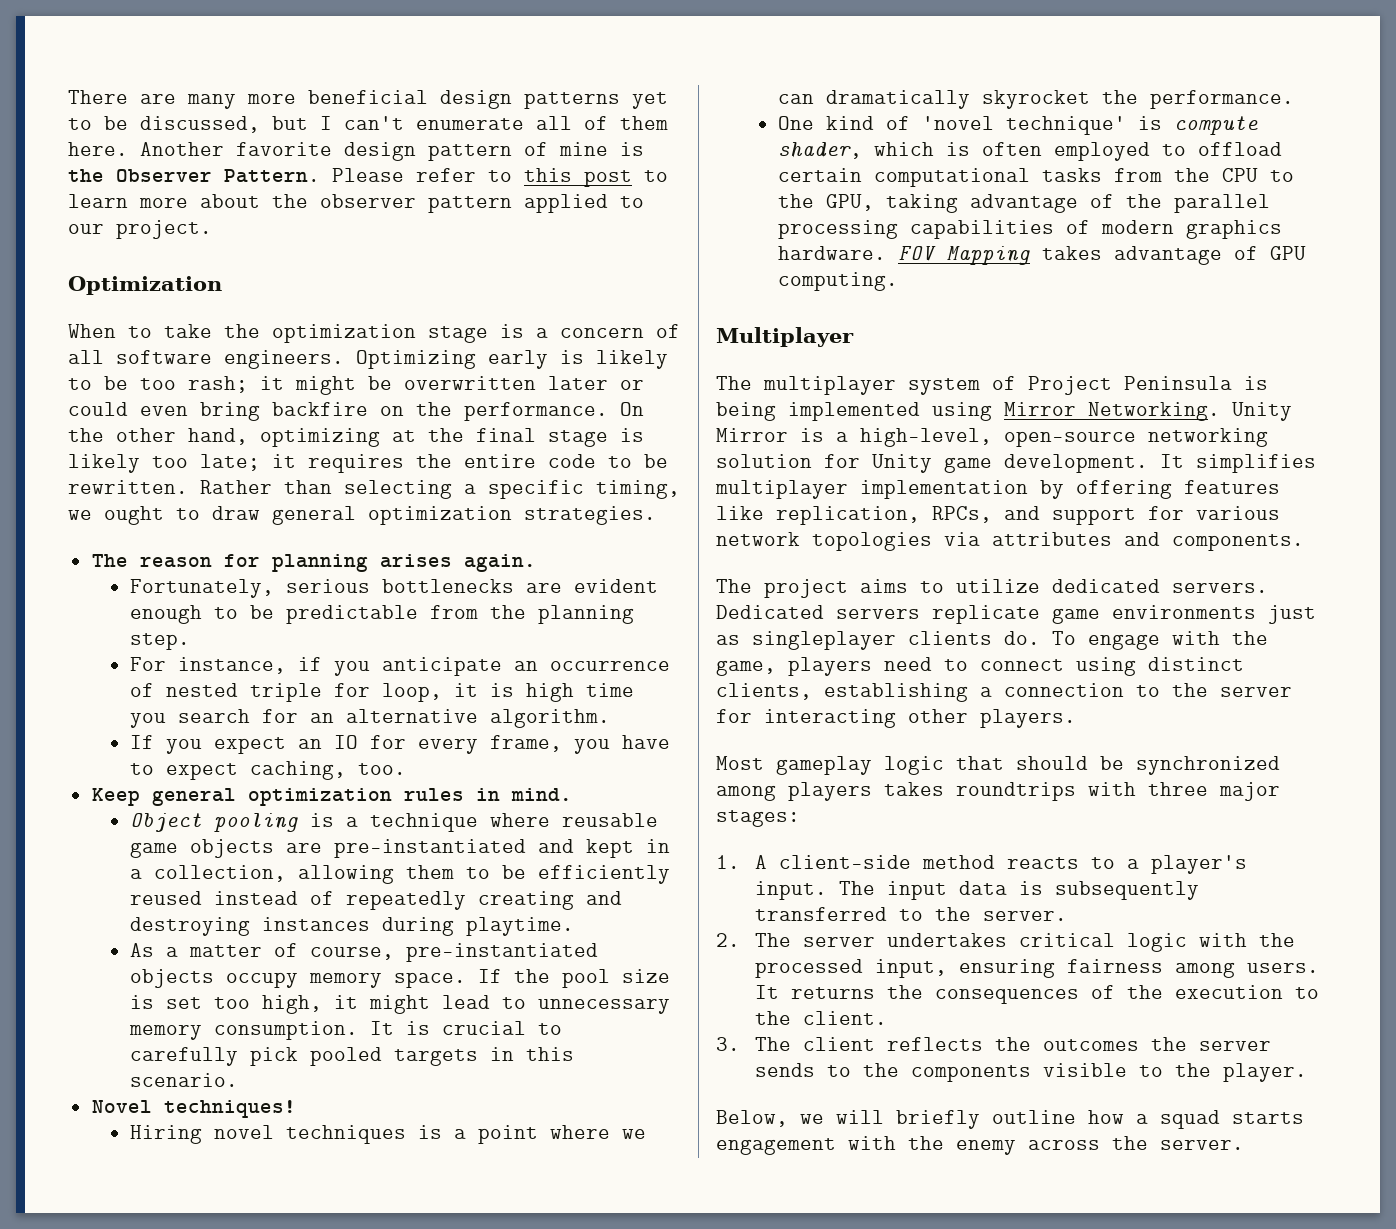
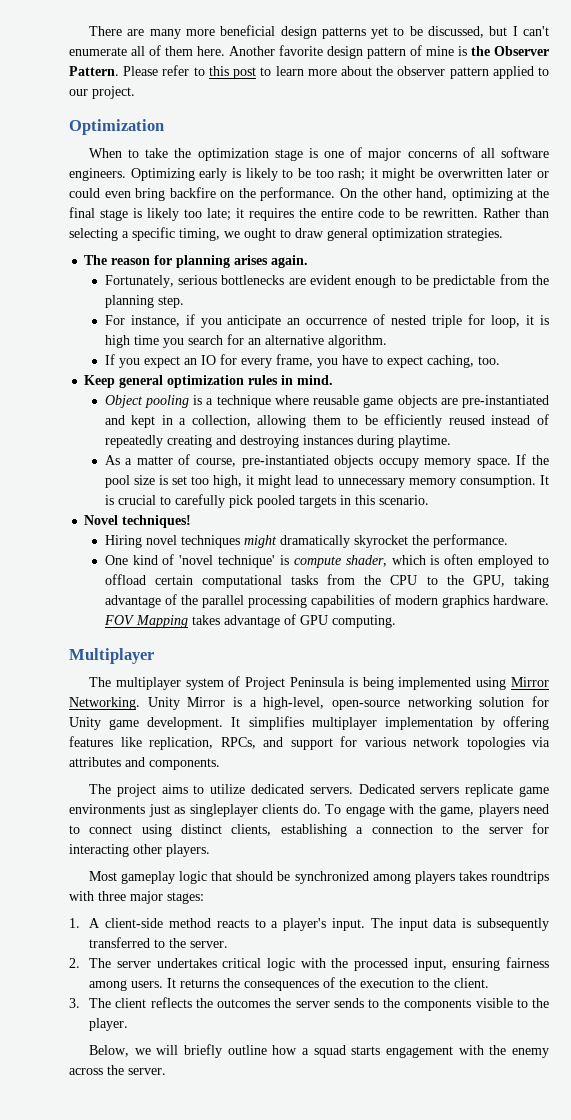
[536,328,644,338] a concern -> [324,147,457,161] one of major concerns
[418,1125,647,1144] [778,94,815,104] is a point where we can -> [243,535,277,548] might

